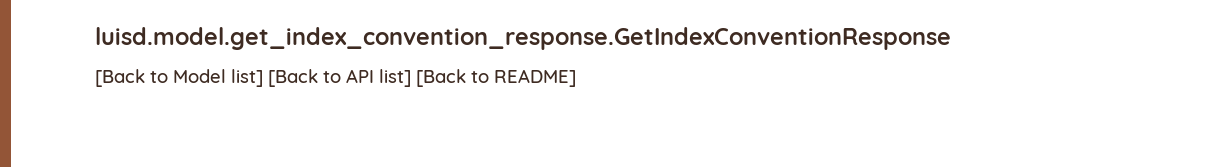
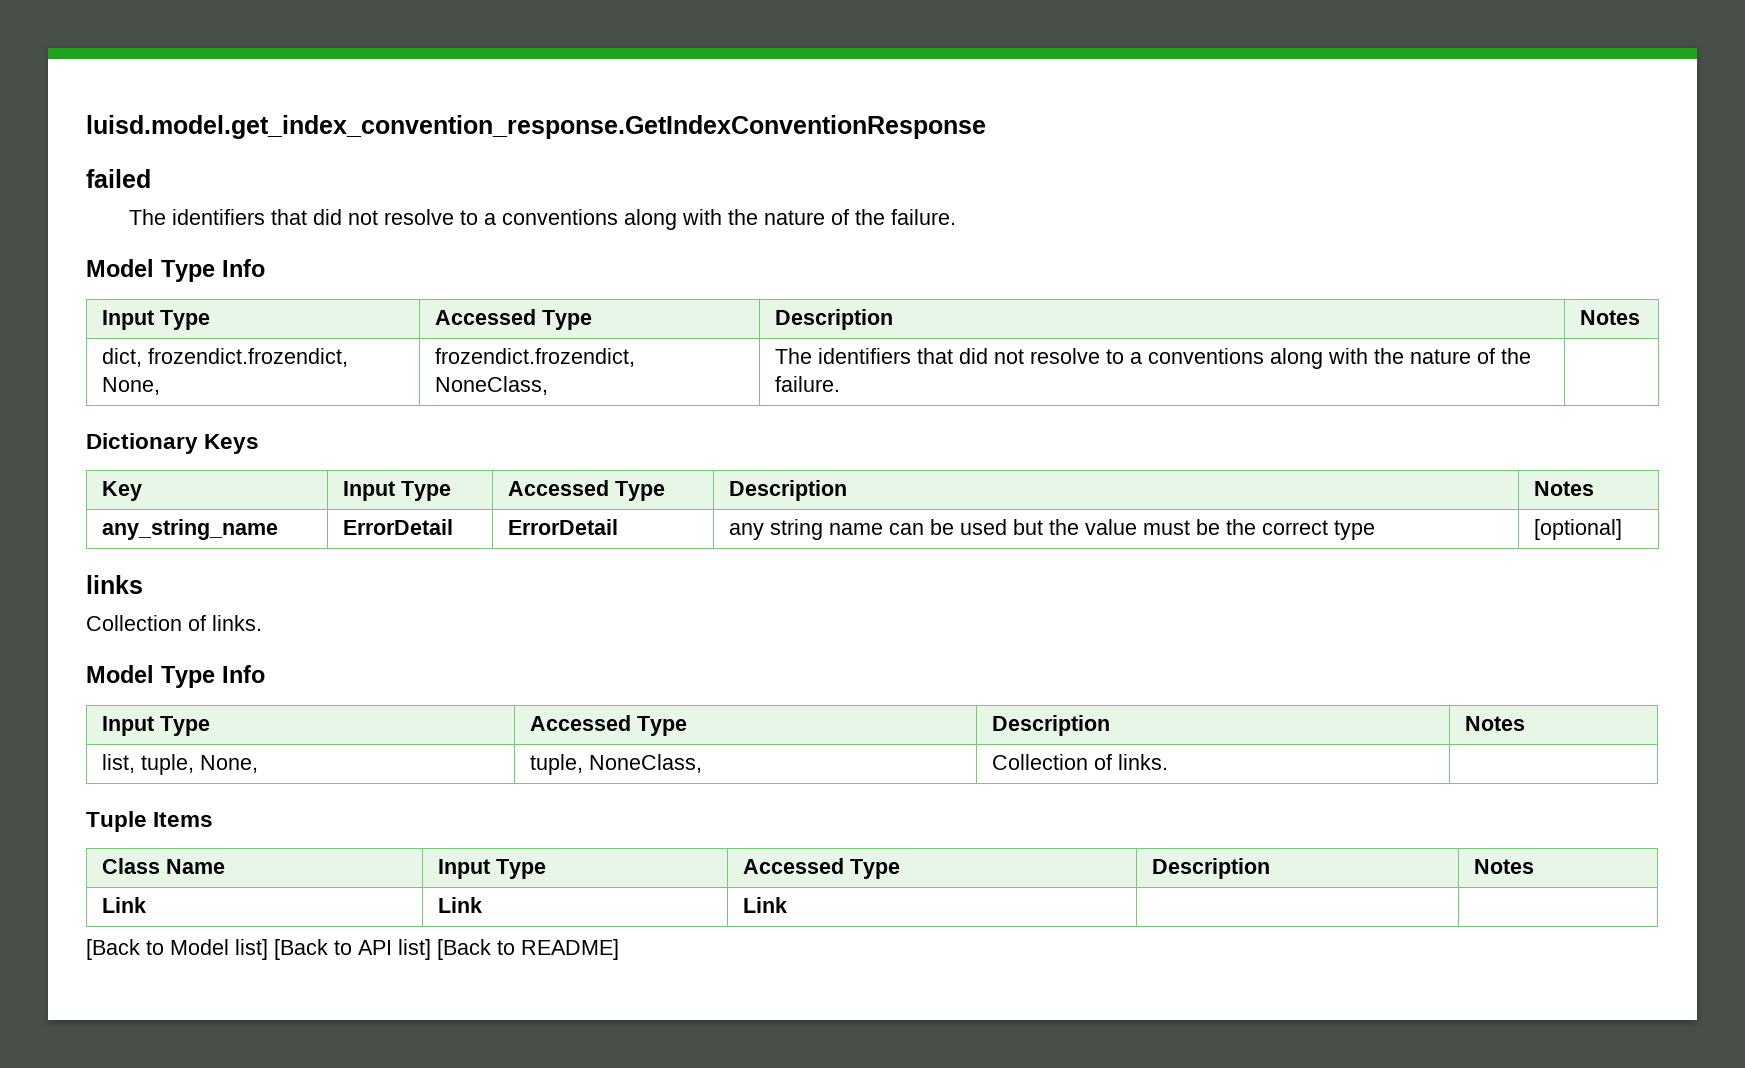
(951, 38) none -> [86,169,151,188] [128,209,956,230] [86,259,265,282] [102,310,211,330] [435,309,593,330] [775,309,894,330] [1580,310,1641,325] [102,348,349,367] [102,377,161,395] [435,348,636,367] [435,376,549,395] [775,348,1532,369] [775,376,841,392] [86,433,260,454] [102,481,143,501] [343,481,452,501] [508,480,666,501] [729,480,848,501] [1534,481,1595,496] [102,519,279,540] [343,519,454,535] [508,519,619,535] [729,519,1376,540] [1534,519,1623,540] [86,575,143,594] [86,615,262,631] [86,665,265,688] [102,716,211,736] [530,715,688,736] [992,715,1111,736] [1465,716,1526,731] [102,754,259,775] [530,754,703,775] [992,754,1169,770] [86,811,214,832] [102,858,226,874] [438,859,547,879] [743,858,901,879] [1152,858,1271,879] [1474,859,1535,874] [102,897,147,913] [438,897,483,913] [743,897,788,913] // failed // The identifiers that did not resolve to a conventions along with the nature of the failure. // Model Type Info // Input Type | Accessed Type | Description | Notes // dict, frozendict.frozendict, None, | frozendict.frozendict, NoneClass, | The identifiers that did not resolve to a conventions along with the nature of the failure. | // Dictionary Keys // Key | Input Type | Accessed Type | Description | Notes // any_string_name | ErrorDetail | ErrorDetail | any string name can be used but the value must be the correct type | [optional] // links // Collection of links. // Model Type Info // Input Type | Accessed Type | Description | Notes // list, tuple, None, | tuple, NoneClass, | Collection of links. | // Tuple Items // Class Name | Input Type | Accessed Type | Description | Notes // Link | Link | Link | |

